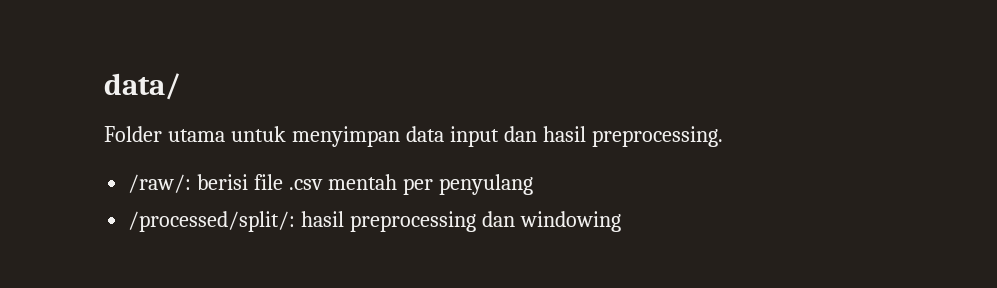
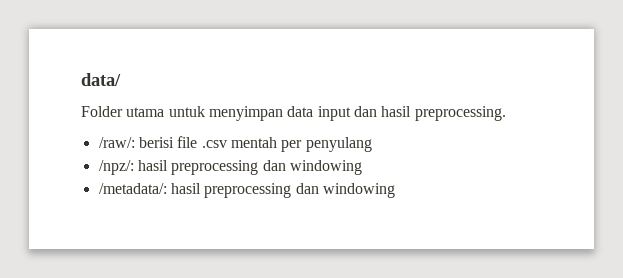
[128,211,621,232] /processed/split/: hasil preprocessing dan windowing -> [98,160,362,175] [98,183,395,198] /npz/: hasil preprocessing dan windowing // /metadata/: hasil preprocessing dan windowing

